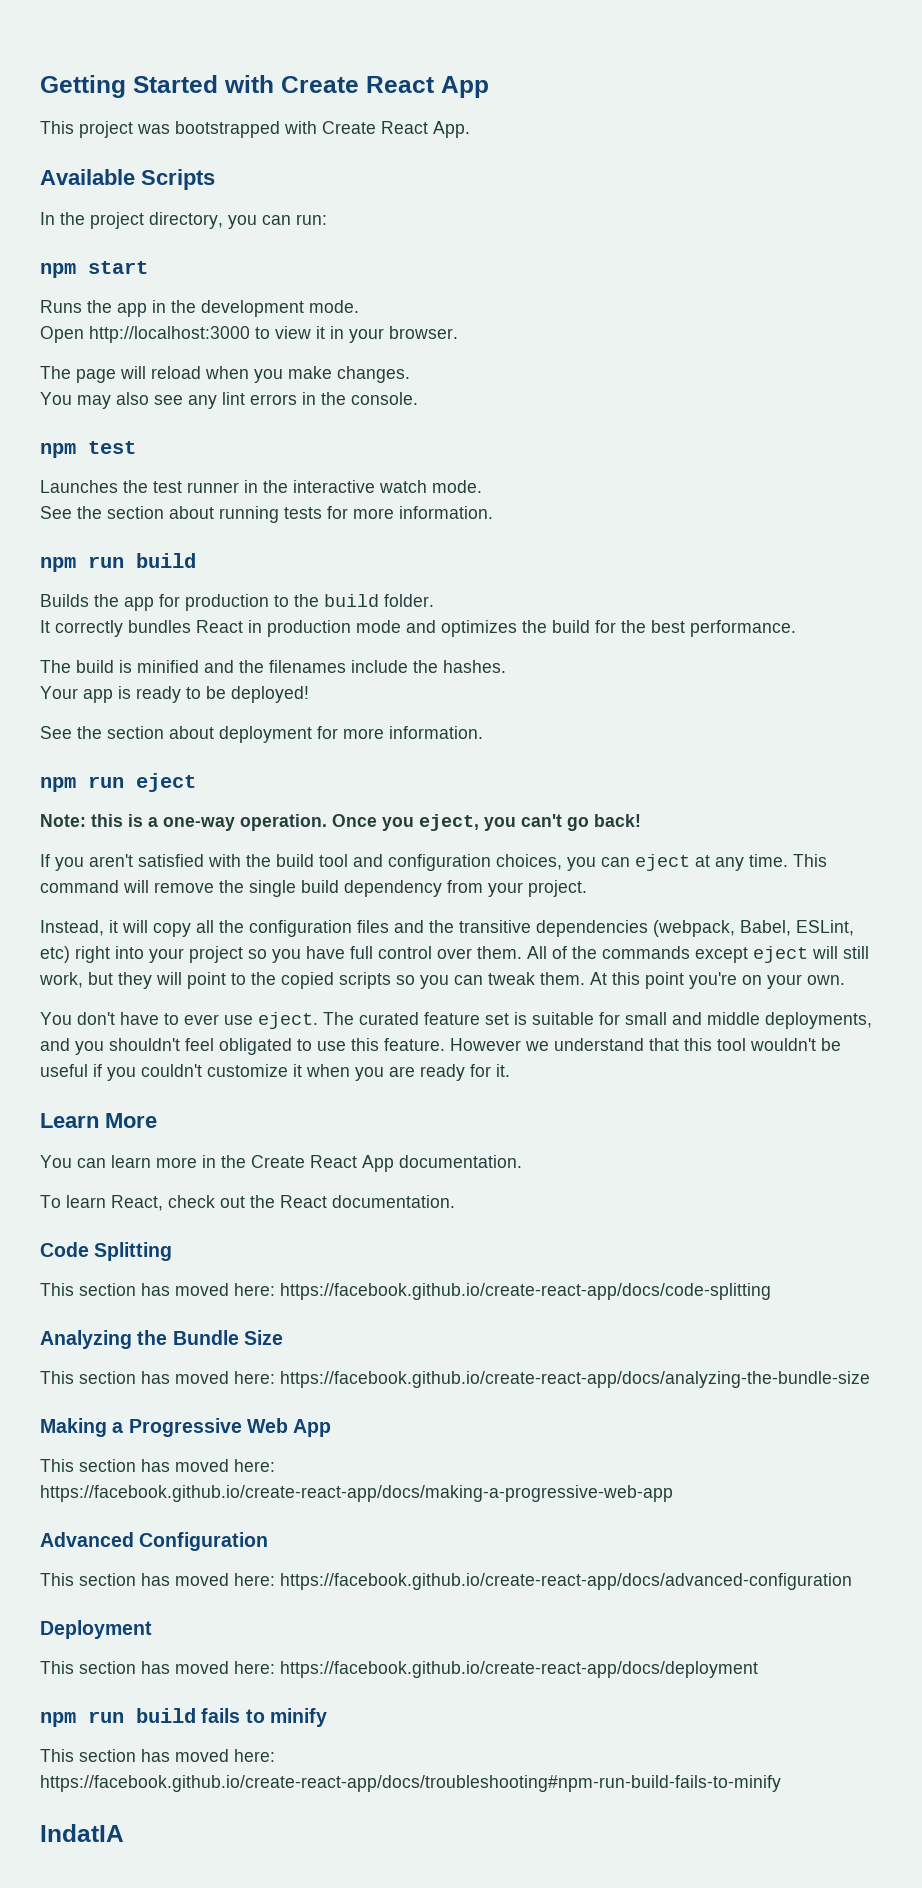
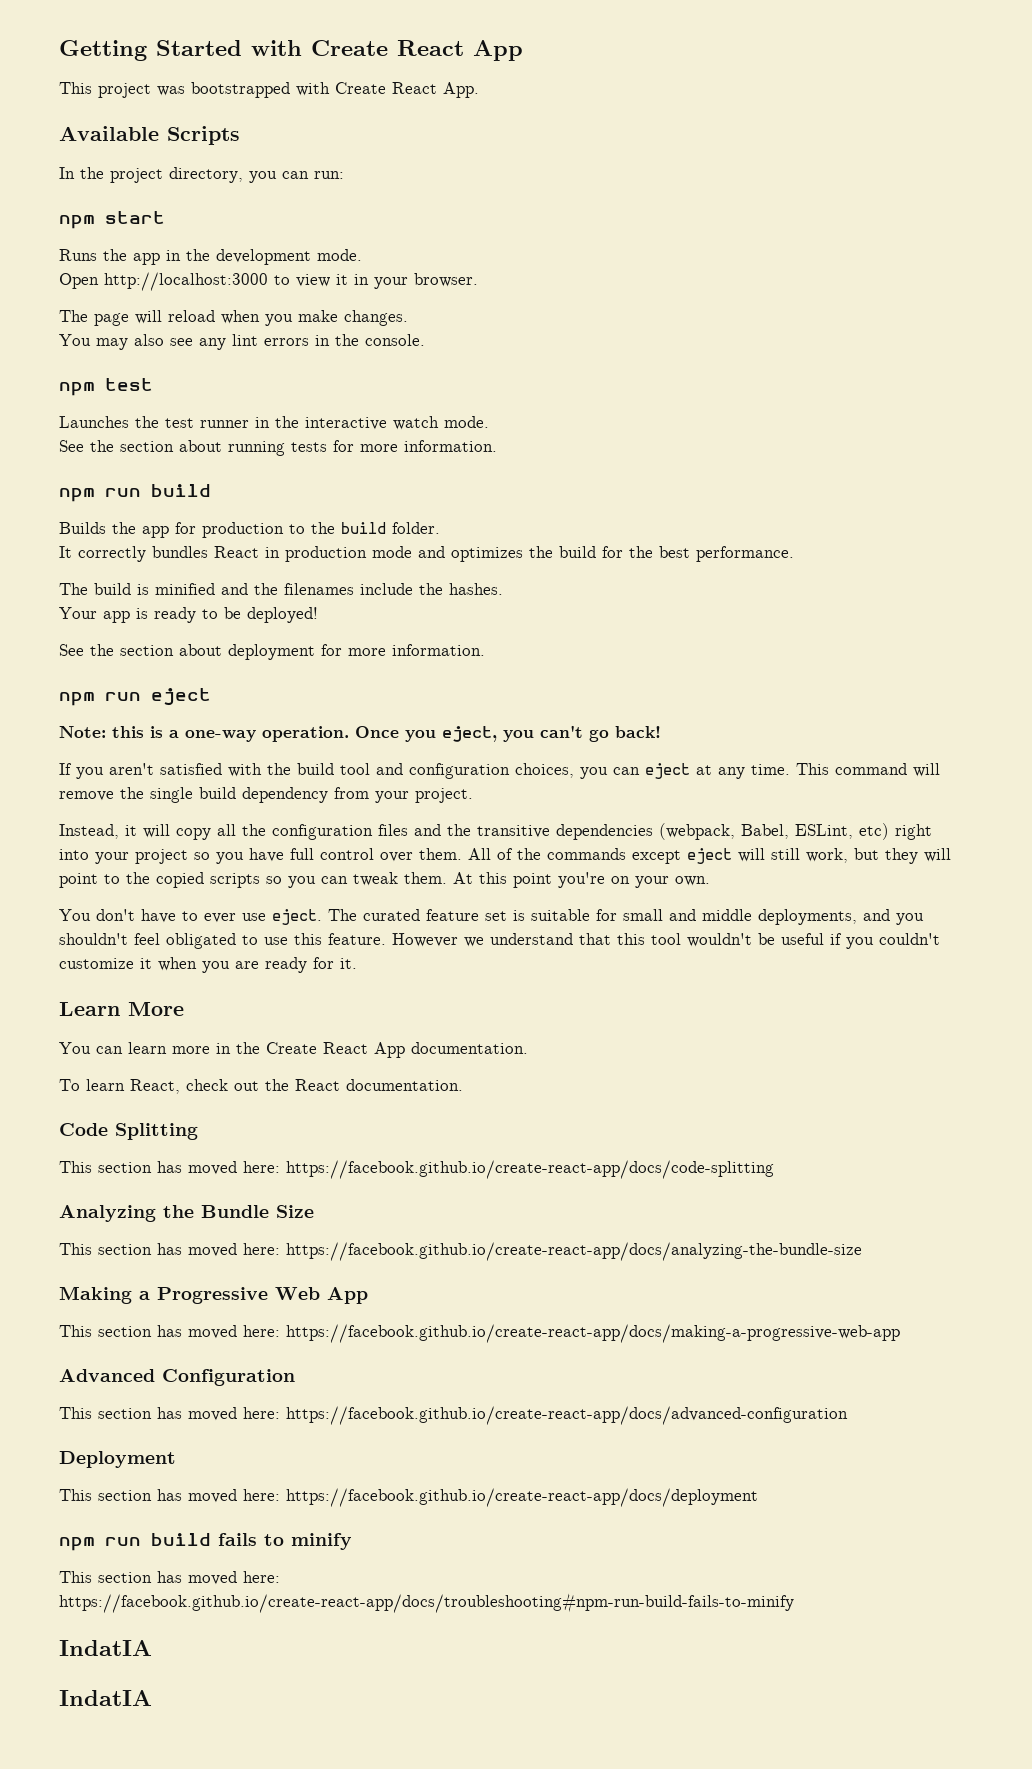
(124, 1833) none -> [59,1690,152,1706] // IndatIA

